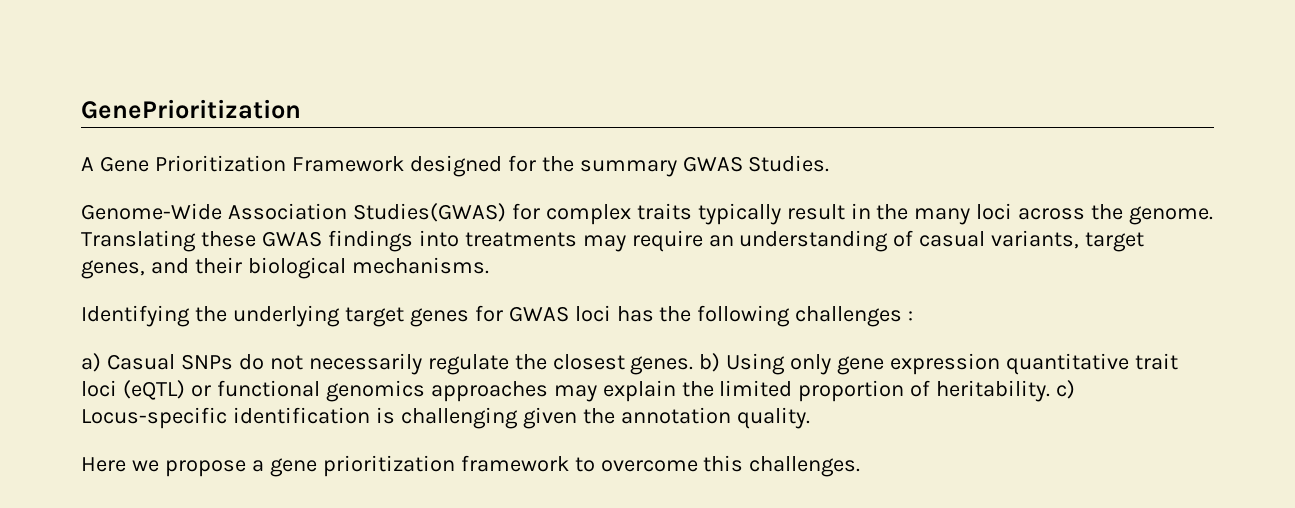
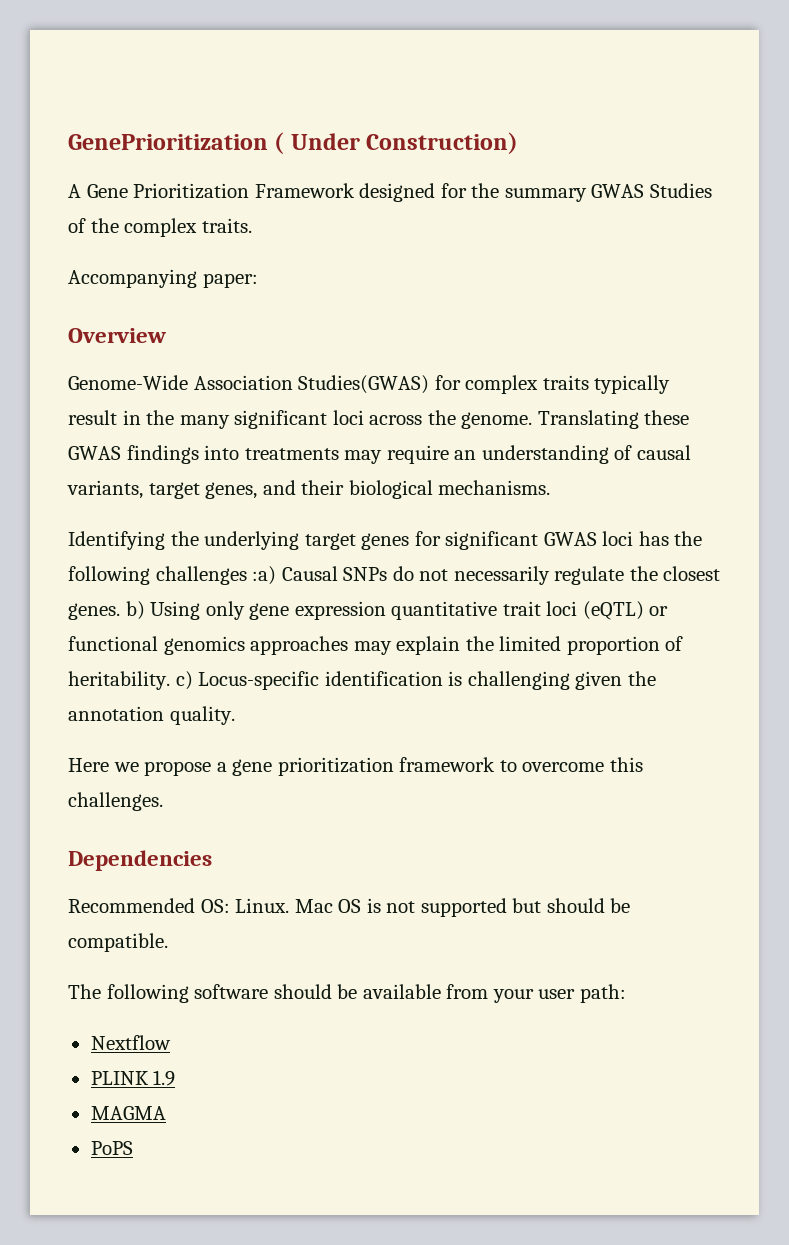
(301, 109) none -> [274,132,519,154] ( Under Construction)
[748,155,830,172] Studies. -> [649,183,712,198] [68,218,252,237] [68,269,258,288] [68,328,166,343] Studies of the complex traits. // Accompanying paper: // Overview
(971, 216) none -> [234,410,328,429] significant
[919,231,986,247] casual -> [636,445,691,460] causal
(503, 313) none -> [445,531,539,550] significant
[908,311,914,321] [81,353,175,372] : // a) Casual -> [252,566,338,585] :a) Causal
(861, 466) none -> [68,850,212,871] [68,898,631,917] [68,933,168,952] [68,984,626,1003] [90,1035,171,1050] [90,1070,176,1086] [90,1106,166,1120] [90,1141,133,1155] // Dependencies // Recommended OS: Linux. Mac OS is not supported but should be compatible. // The following software should be available from your user path: // Nextflow // PLINK 1.9 // MAGMA // PoPS

